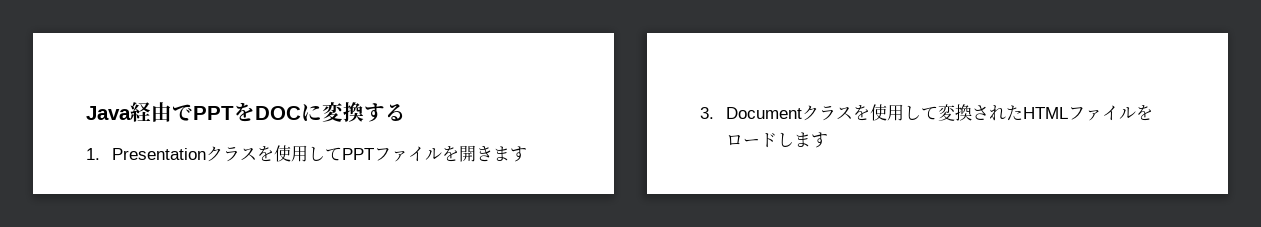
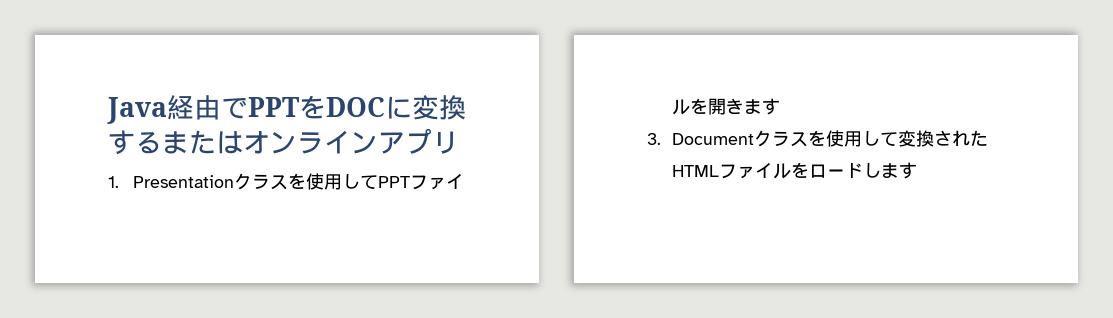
(406, 112) none -> [162,128,459,154] またはオンラインアプリ

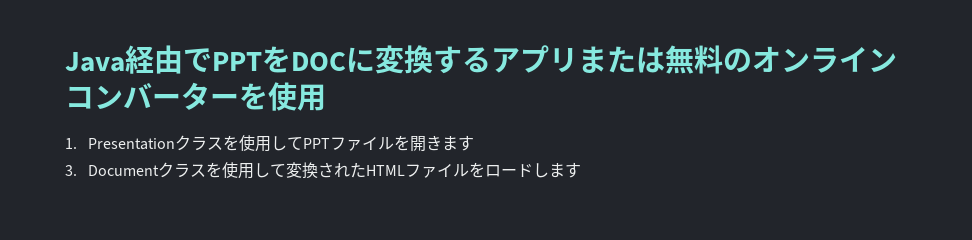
[162,128,459,154] またはオンラインアプリ -> [491,45,897,74] [65,82,326,111] アプリまたは無料のオンラインコンバーターを使用

